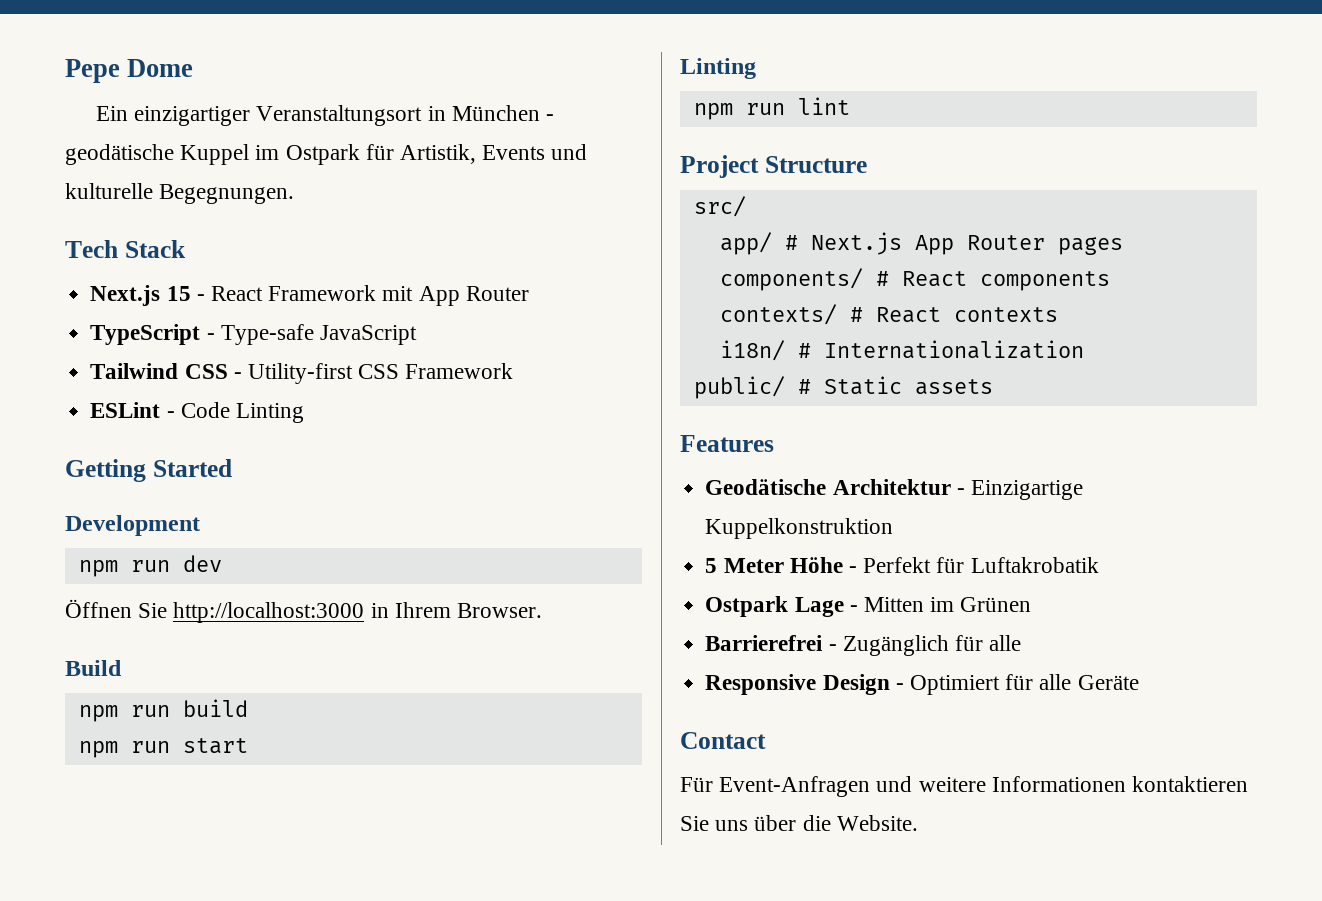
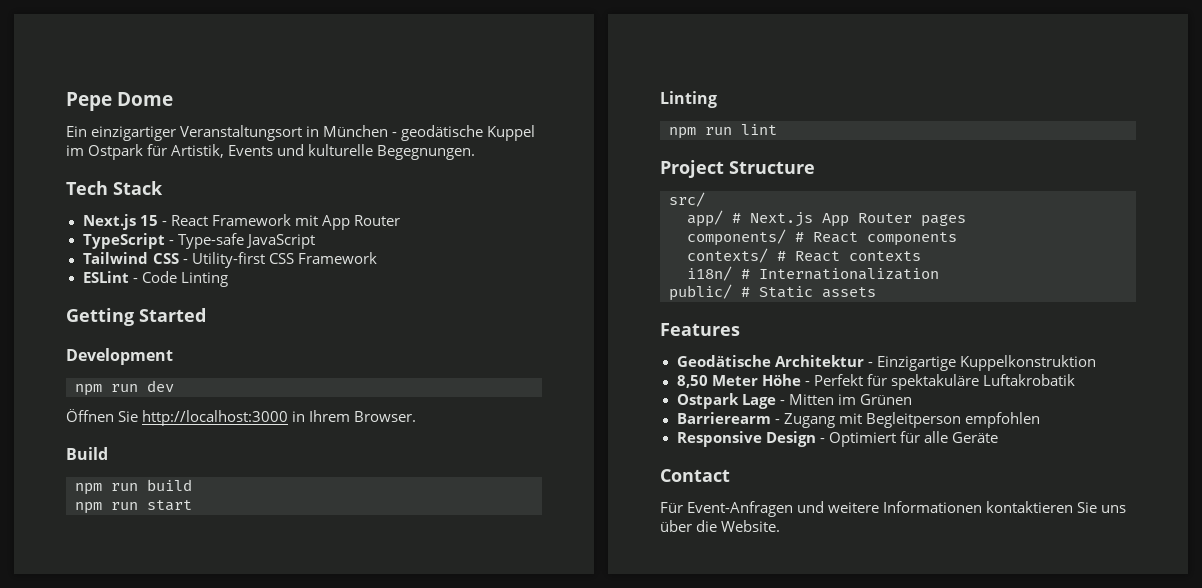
[705,558,718,573] 5 -> [676,375,708,388] 8,50
(965, 565) none -> [890,374,979,390] spektakuläre
[705,635,1022,656] Barrierefrei - Zugänglich für alle -> [676,412,1040,428] Barrierearm - Zugang mit Begleitperson empfohlen

